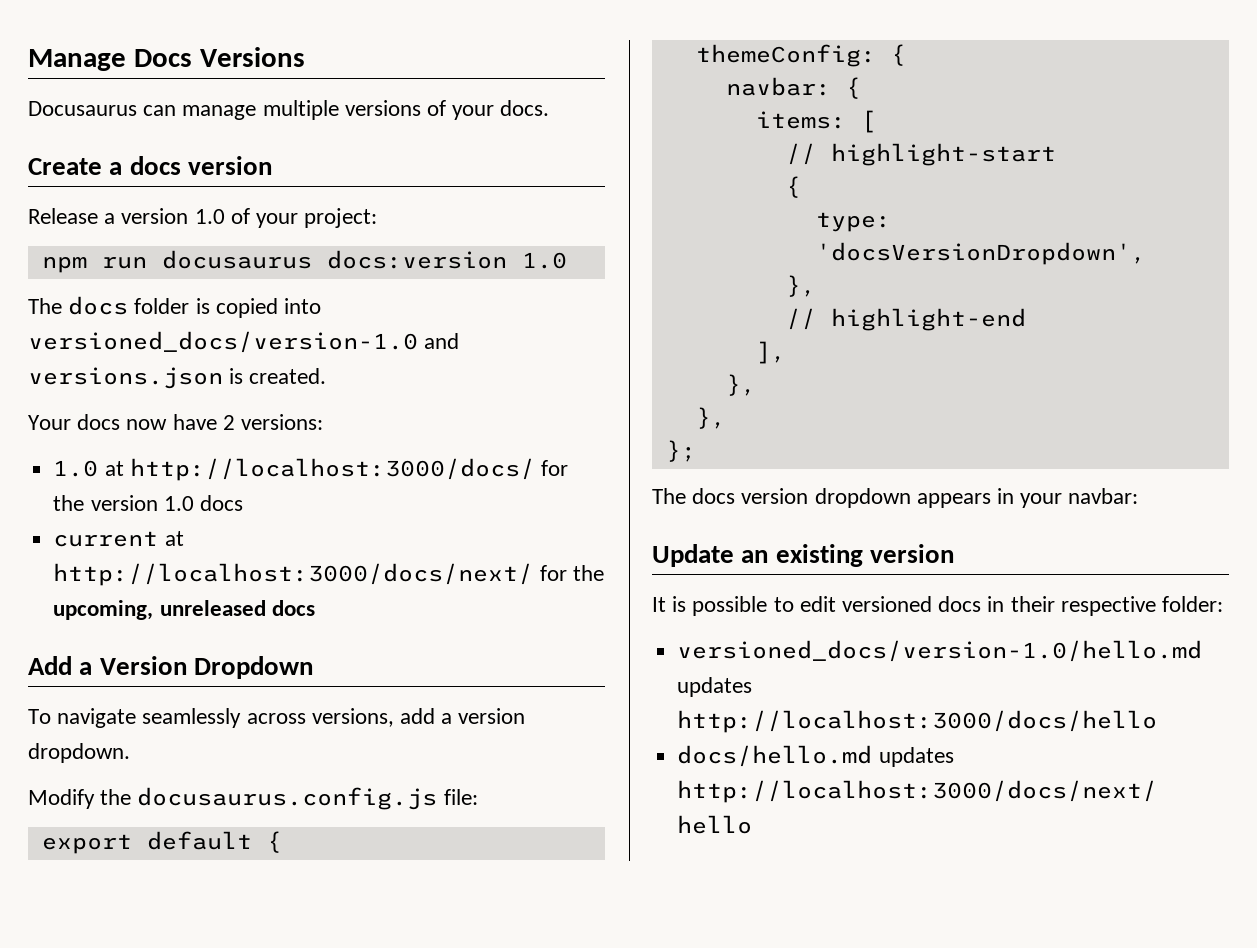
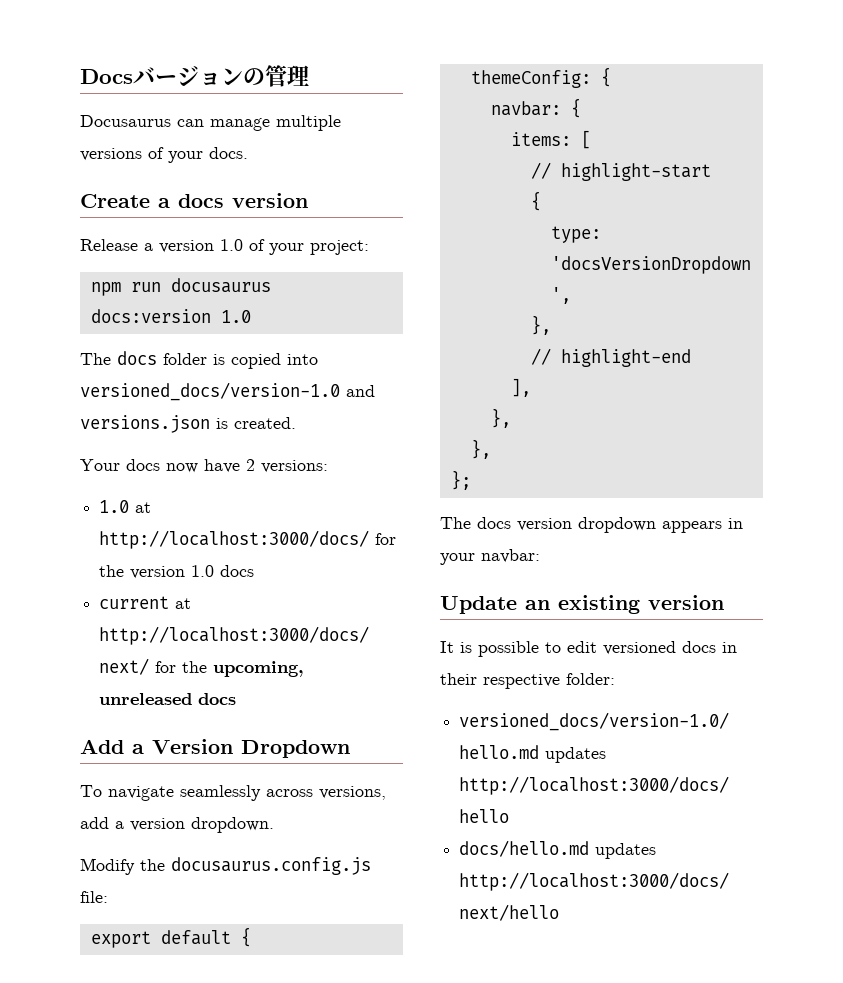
[28,47,305,71] Manage Docs Versions -> [80,65,309,87] Docsバージョンの管理

